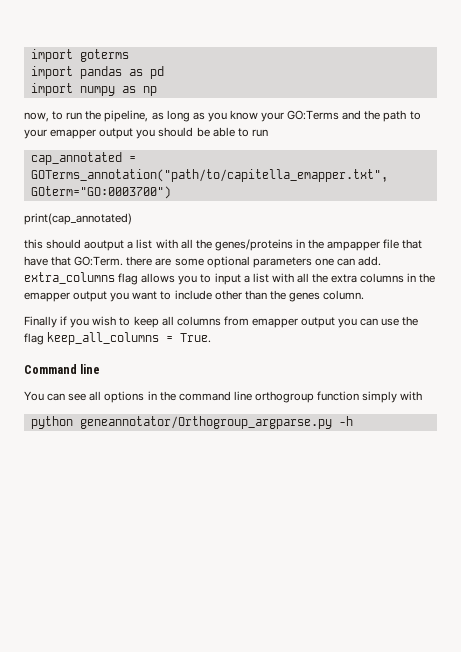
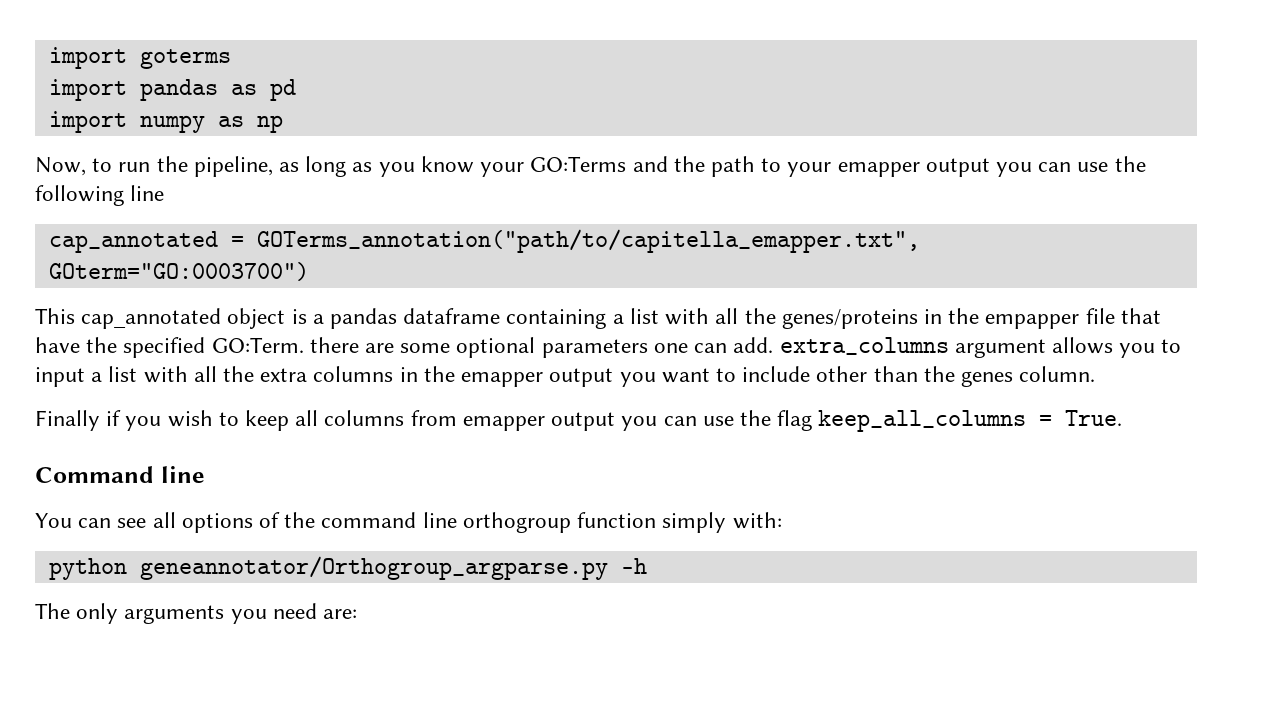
[24,112,49,122] now, -> [35,157,86,176] Now,
[158,127,268,137] should be able to run -> [1038,156,1146,172] [35,185,165,206] can use the following line
[24,213,132,225] [24,239,125,251] print(cap_annotated) // this should aoutput -> [35,308,607,329] This cap_annotated object is a pandas dataframe containing
[327,241,381,251] ampapper -> [985,314,1080,329] empapper
[51,256,72,266] that -> [86,337,206,358] the specified
[118,273,139,285] flag -> [954,339,1046,358] argument
[147,391,157,400] in -> [259,512,281,528] of
[400,391,423,401] with -> [732,512,782,529] with:
(353, 421) none -> [35,603,358,624] // The only arguments you need are:

